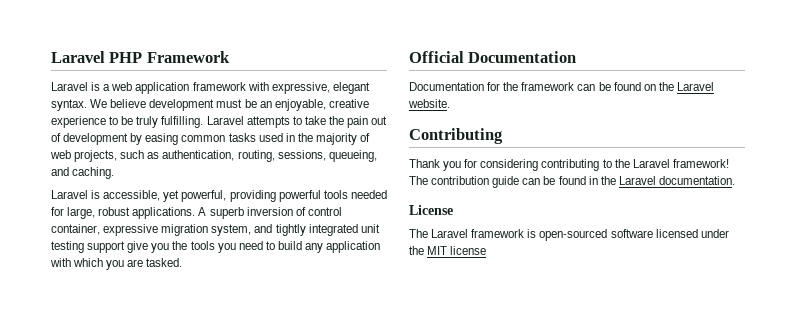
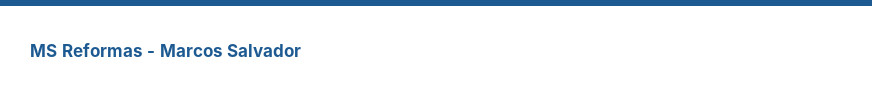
[51,51,230,63] [51,82,370,94] [51,99,369,111] [51,116,388,128] [51,133,371,145] [50,150,377,162] [51,167,115,179] [51,190,387,202] [51,207,342,219] [51,224,380,236] [51,241,381,253] [50,258,183,270] [409,51,577,63] [409,82,714,91] [408,99,450,108] [409,128,503,144] [409,159,729,171] [409,176,735,188] [409,205,453,215] [409,229,729,241] [409,246,487,255] Laravel PHP Framework // Laravel is a web application framework with expressive, elegant syntax. We believe development must be an enjoyable, creative experience to be truly fulfilling. Laravel attempts to take the pain out of development by easing common tasks used in the majority of web projects, such as authentication, routing, sessions, queueing, and caching. // Laravel is accessible, yet powerful, providing powerful tools needed for large, robust applications. A superb inversion of control container, expressive migration system, and tightly integrated unit testing support give you the tools you need to build any application with which you are tasked. // Official Documentation // Documentation for the framework can be found on the Laravel website. // Contributing // Thank you for considering contributing to the Laravel framework! The contribution guide can be found in the Laravel documentation. // License // The Laravel framework is open-sourced software licensed under the MIT license -> [30,43,302,57] MS Reformas - Marcos Salvador

